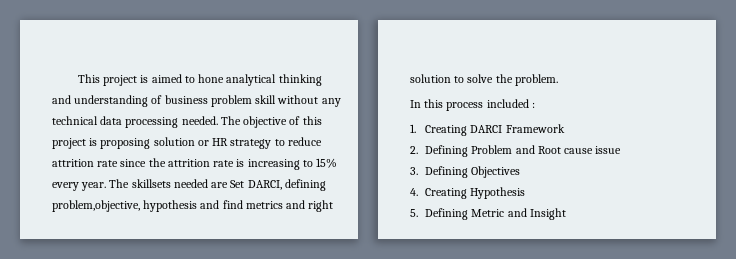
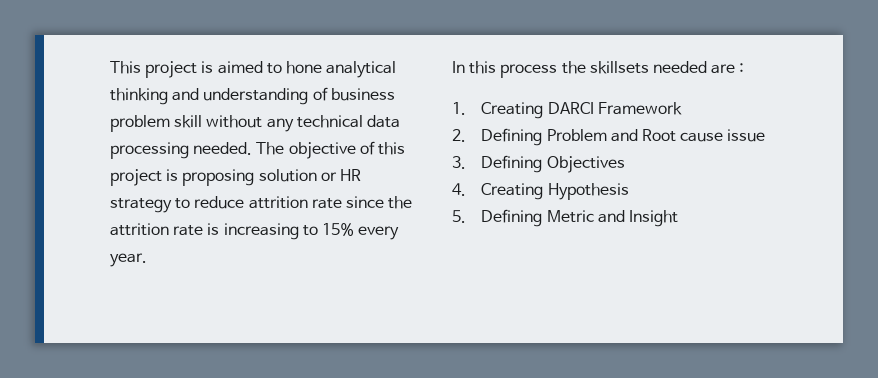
[109,179,326,191] [52,200,334,212] [410,74,558,86] The skillsets needed are Set DARCI, defining problem,objective, hypothesis and find metrics and right solution to solve the problem. -> (147, 260) none
[486,99,529,108] included -> [561,61,736,74] the skillsets needed are

